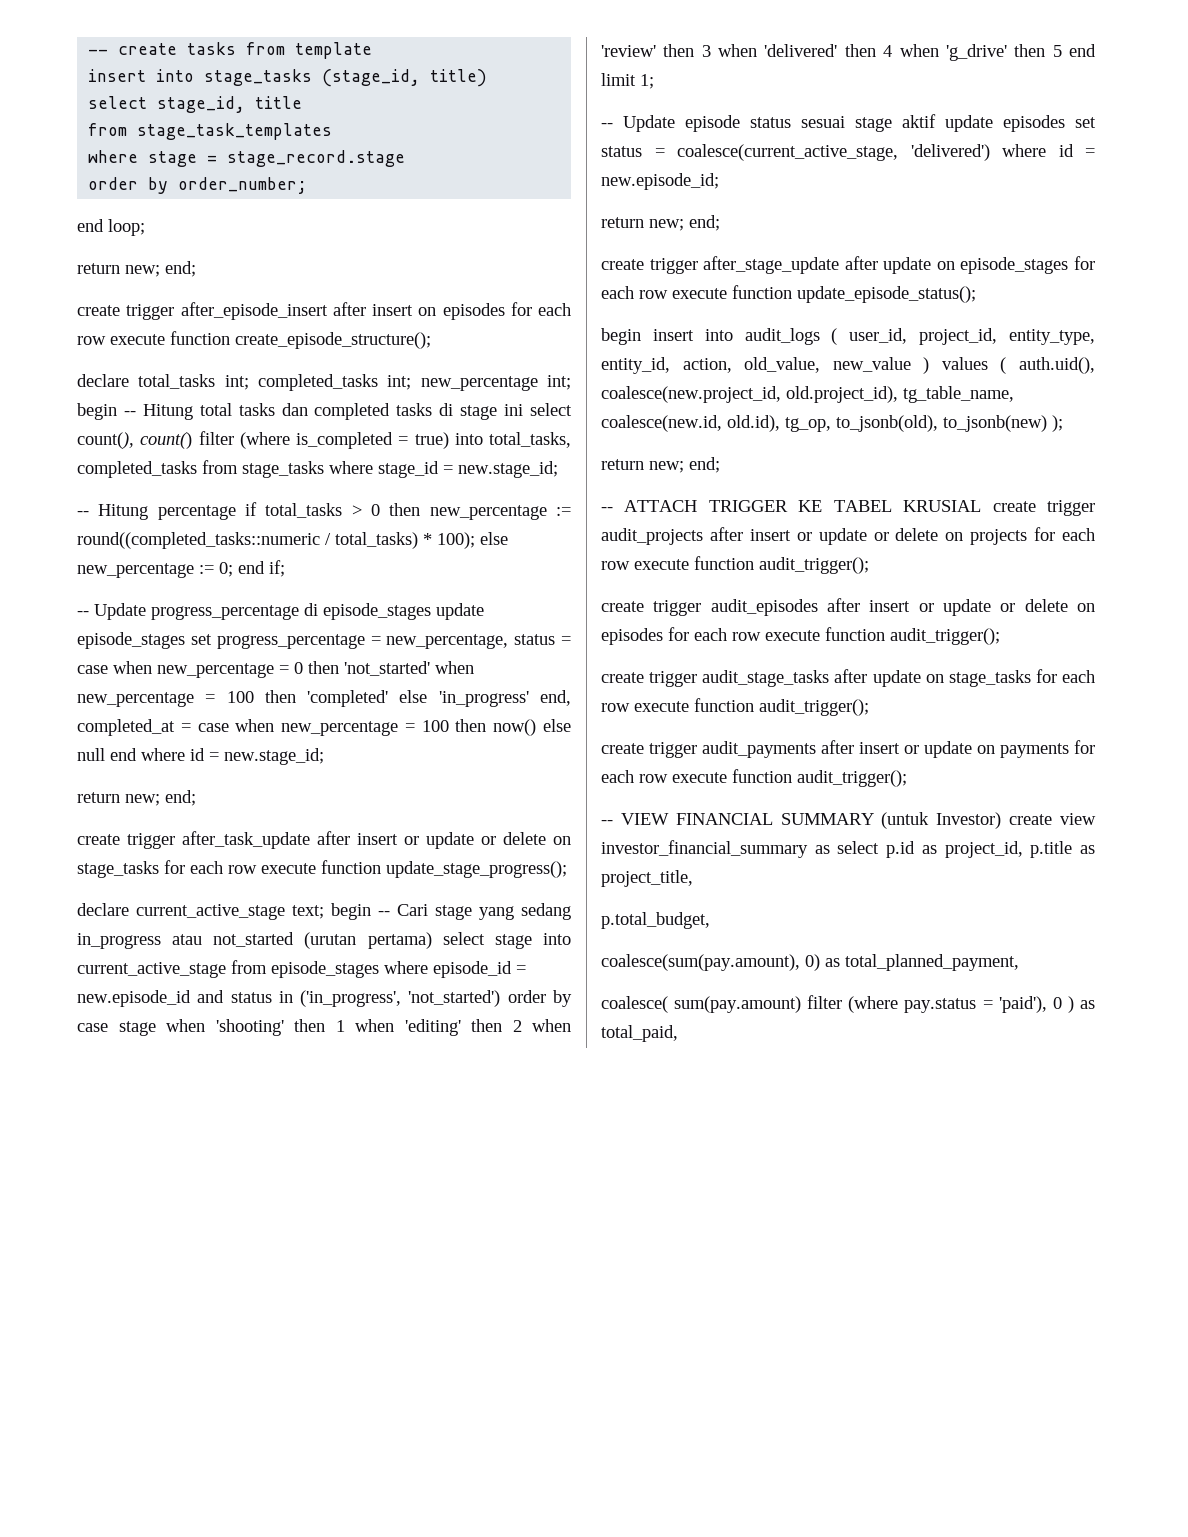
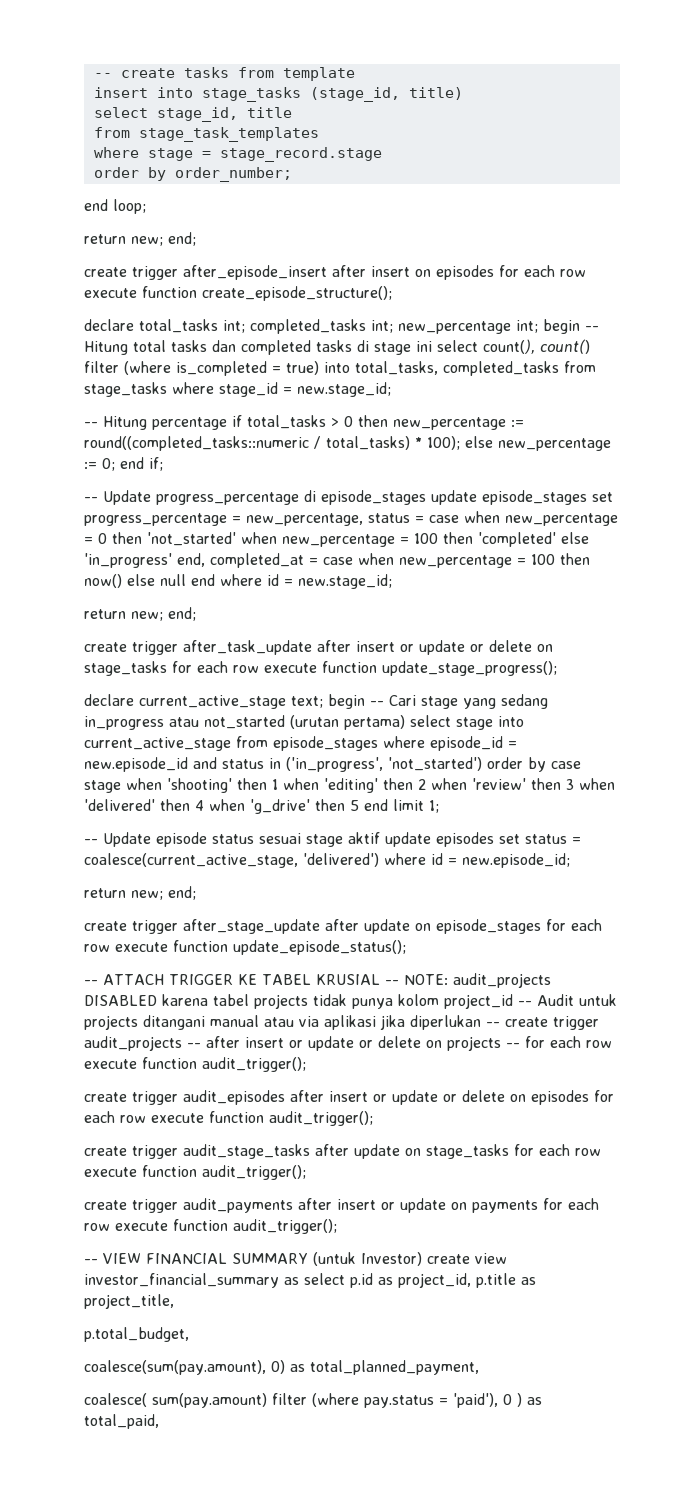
[601,328,1095,345] [601,357,1095,374] [601,386,1014,403] [601,415,1063,432] [601,457,720,473] // begin insert into audit_logs ( user_id, project_id, entity_type, entity_id, action, old_value, new_value ) values ( auth.uid(), coalesce(new.project_id, old.project_id), tg_table_name, coalesce(new.id, old.id), tg_op, to_jsonb(old), to_jsonb(new) ); // return new; end; -> (406, 947) none
(982, 506) none -> [384,973,551,988] [84,994,617,1009] [84,1015,500,1030] -- NOTE: audit_projects DISABLED karena tabel projects tidak punya kolom project_id -- Audit untuk projects ditangani manual atau via aplikasi jika diperlukan --
(703, 536) none -> [187,1043,201,1048] --
(1028, 537) none -> [506,1043,520,1048] --

